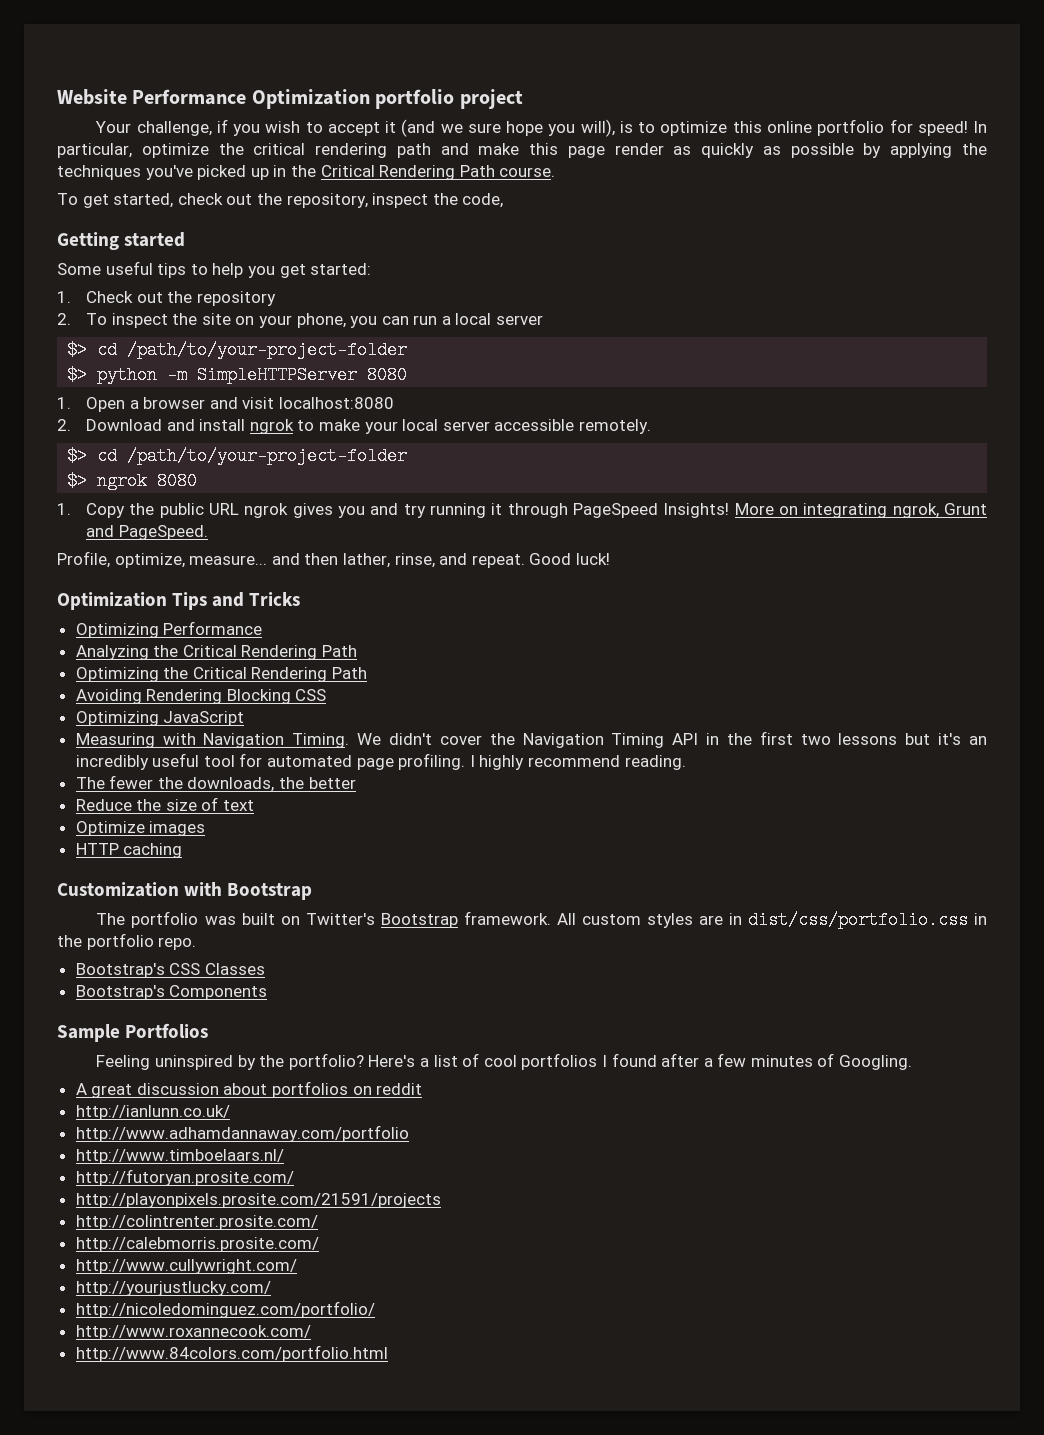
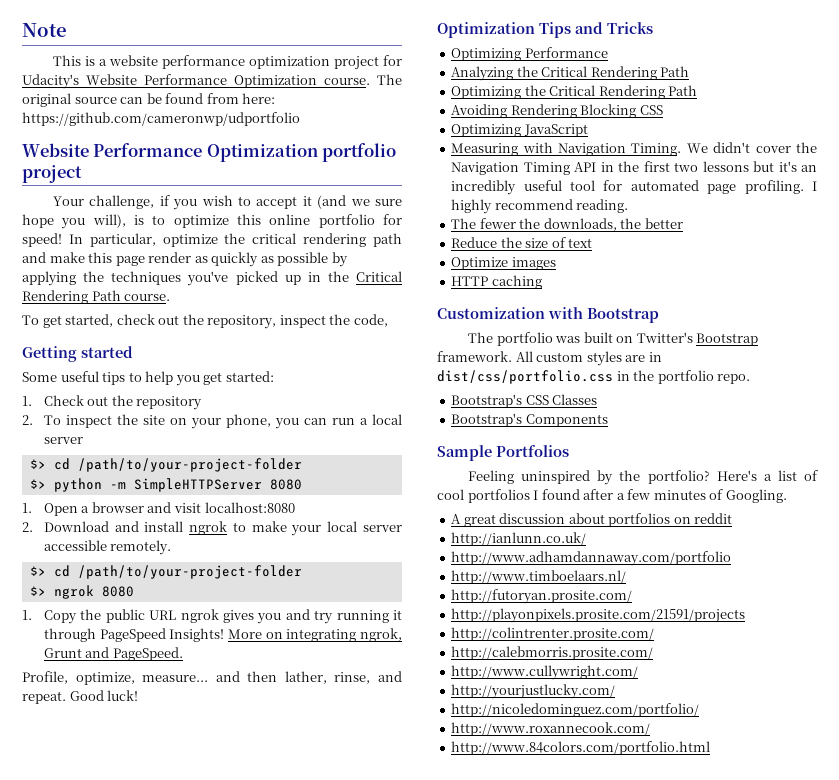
(57, 97) none -> [22,23,67,37] [52,55,402,70] [22,74,402,89] [22,93,276,107] [22,112,300,126] Note // This is a website performance optimization project for Udacity's Website Performance Optimization course. The original source can be found from here: https://github.com/cameronwp/udportfolio //

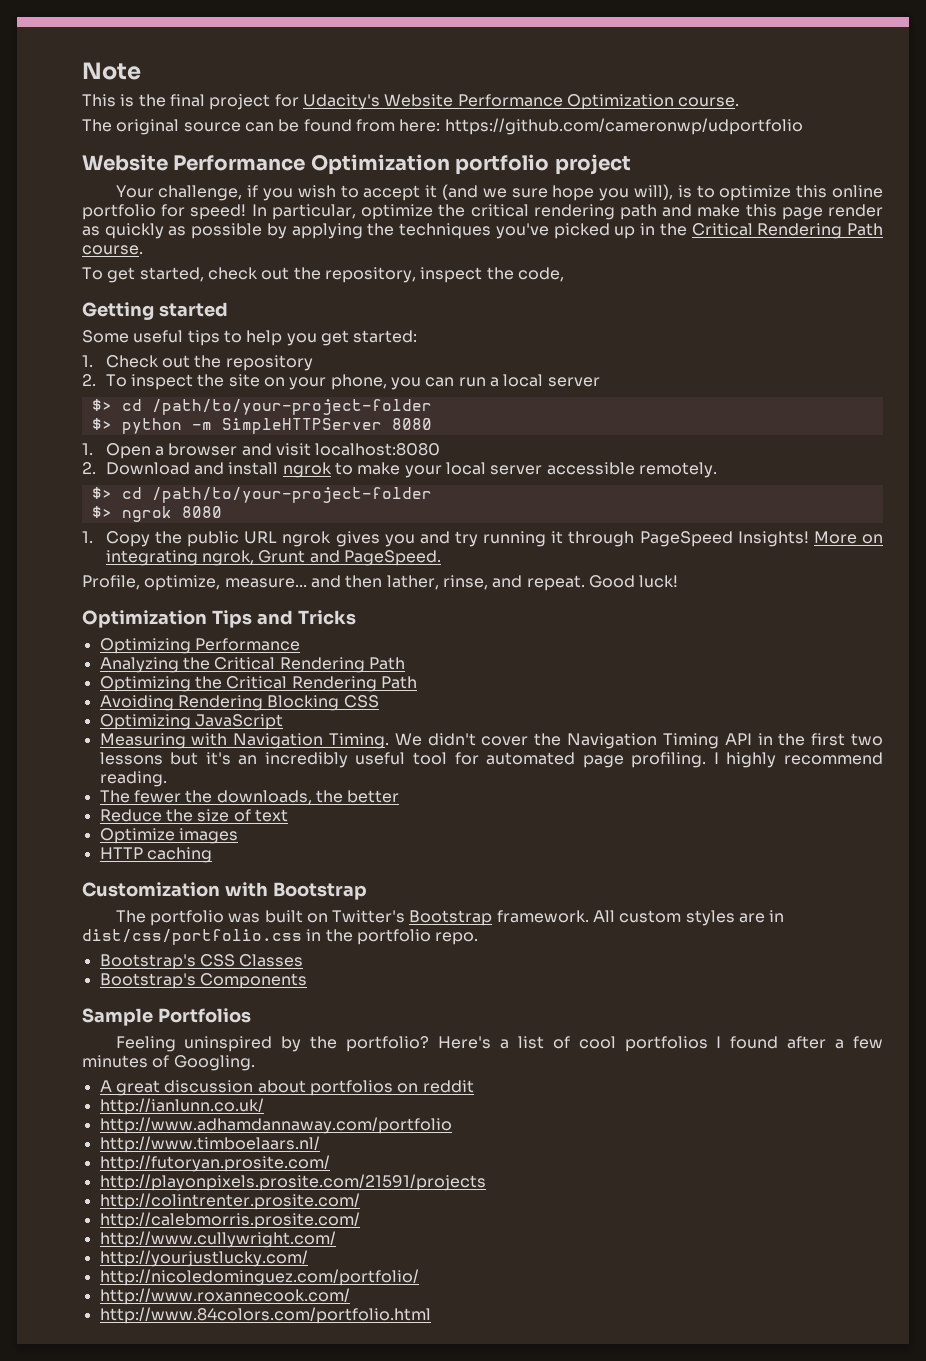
[98,55,330,69] a website performance optimization -> [138,94,205,107] the final
(370, 81) none -> (740, 102) //

